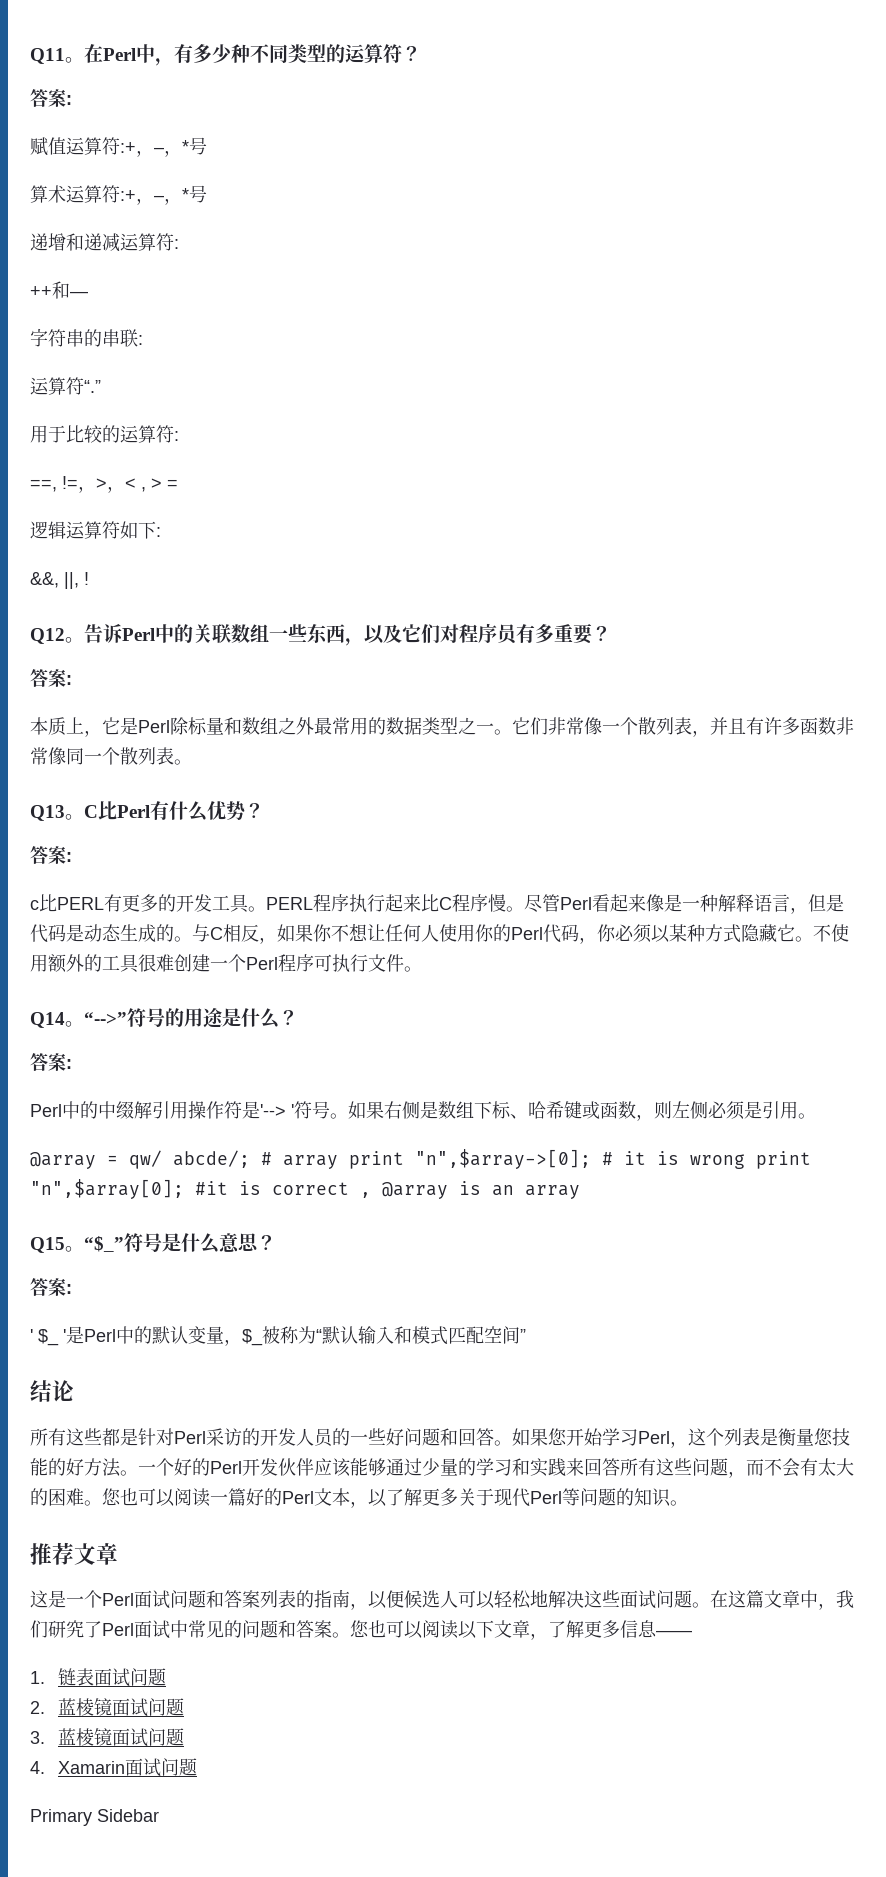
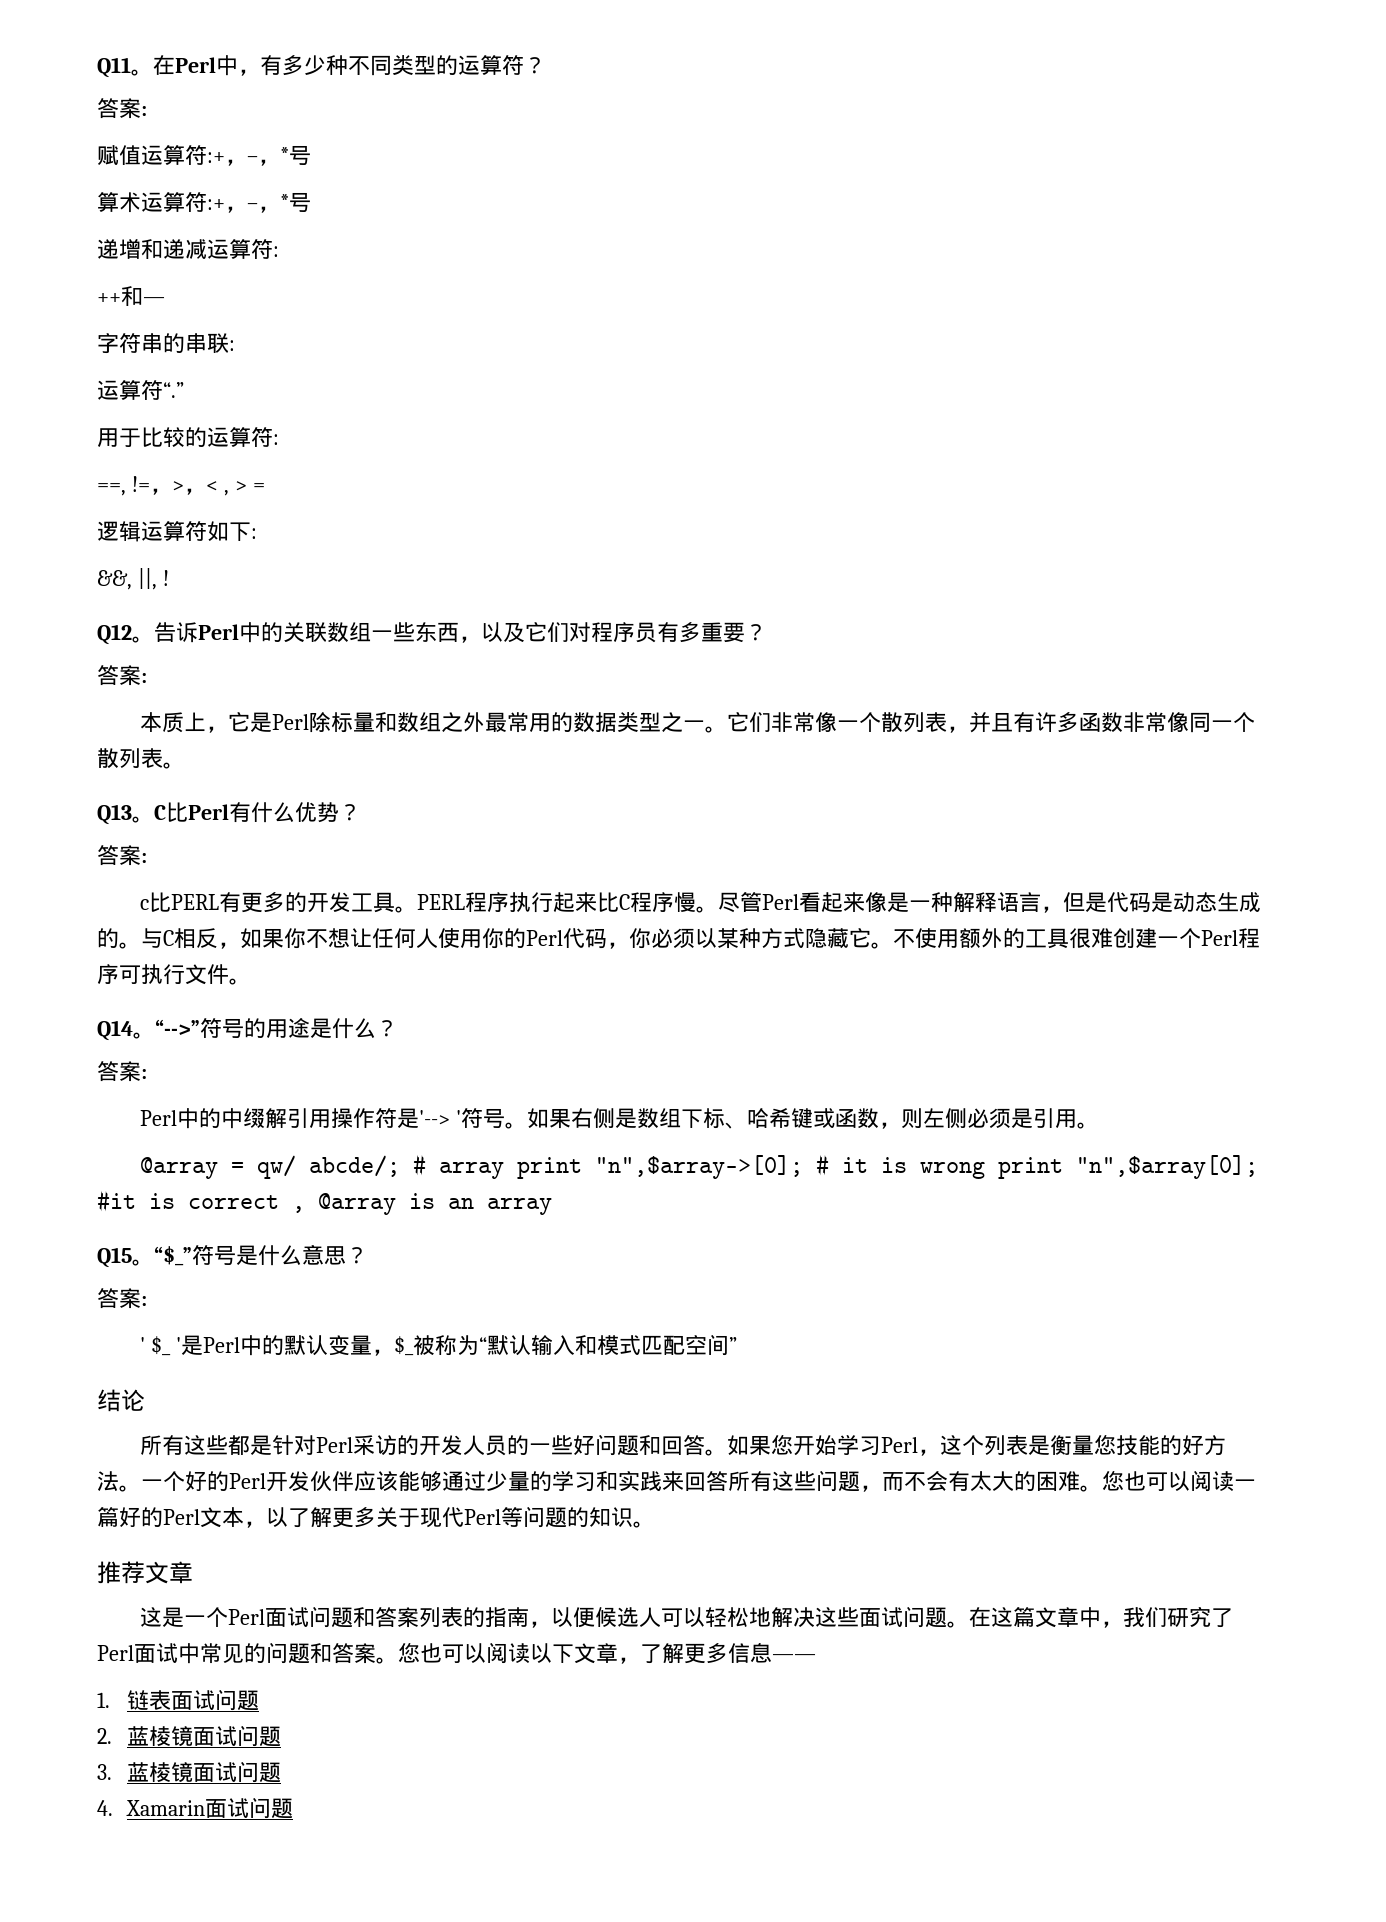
[30,1809,159,1826] // Primary Sidebar -> (293, 1808) none

